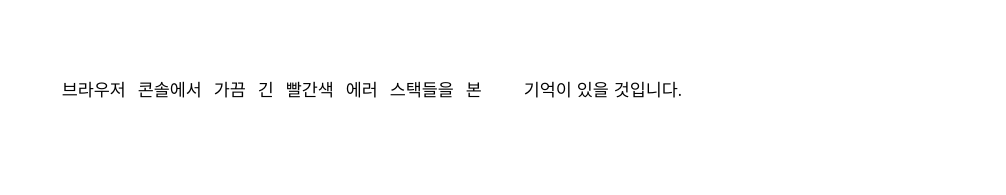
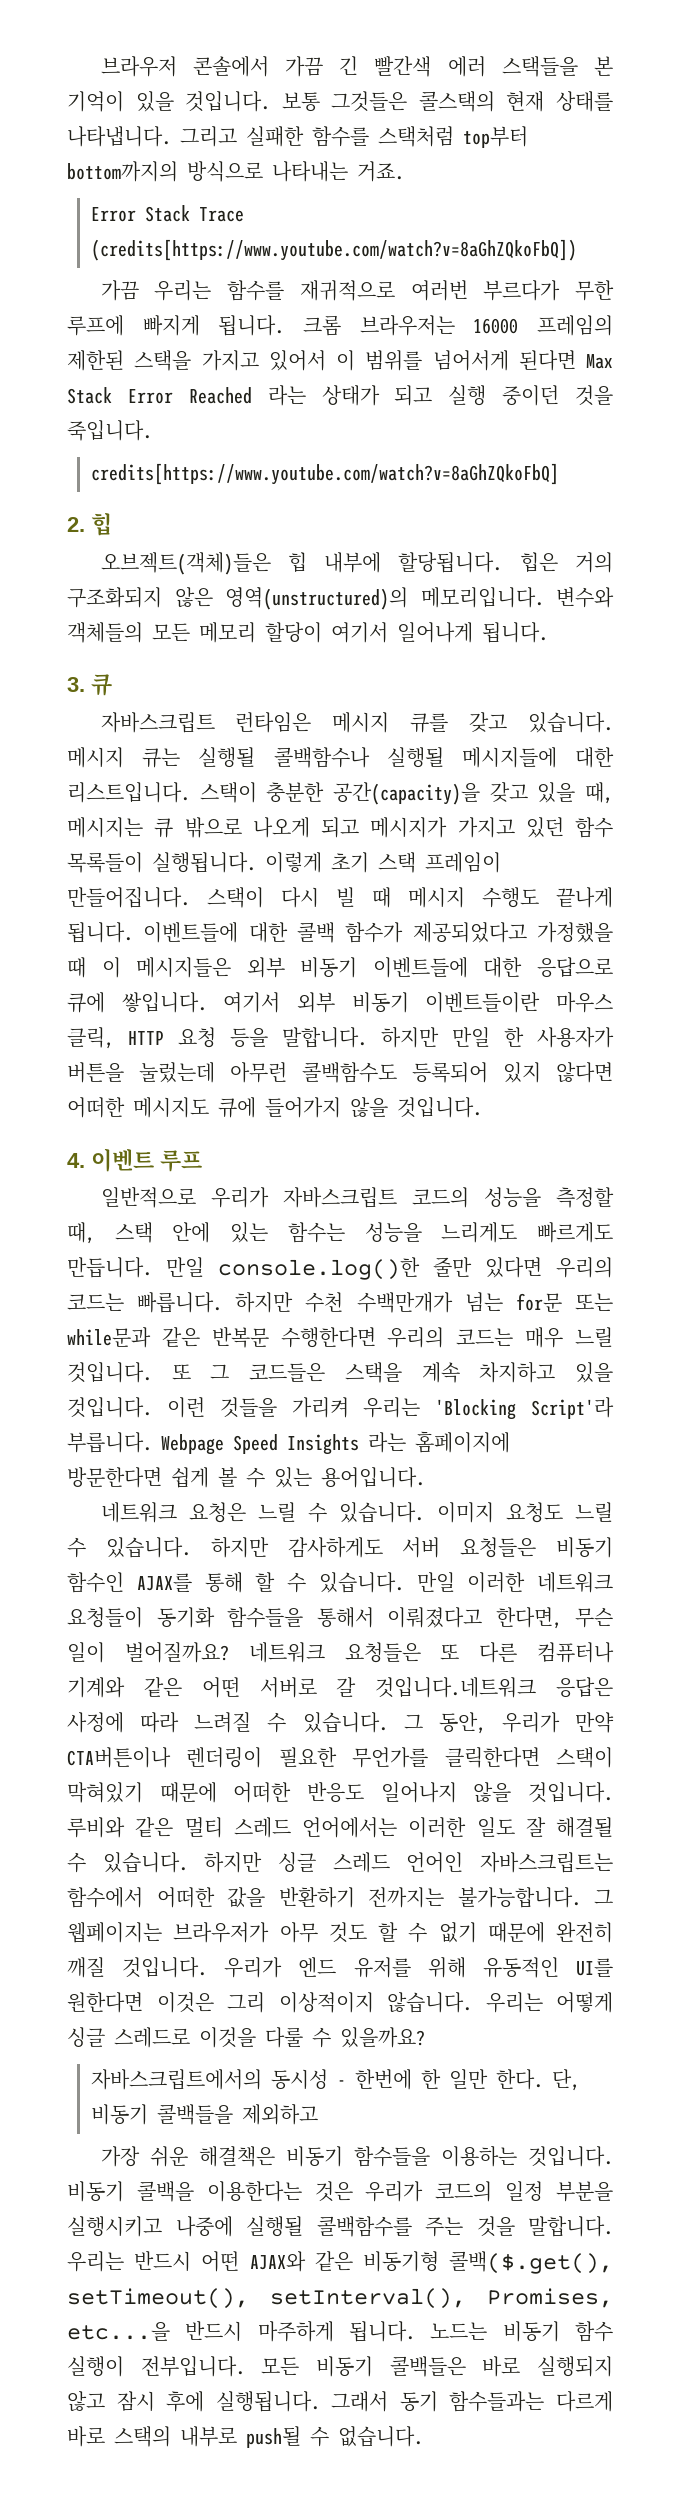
(682, 89) none -> [281,91,613,112] [67,126,528,148] [67,161,404,182] [90,205,244,222] [90,239,577,261] [100,280,614,301] [67,315,613,336] [67,350,613,371] [67,385,613,406] [67,420,152,441] [90,463,559,485] [67,513,112,536] [100,552,613,575] [67,587,614,610] [67,622,548,643] [67,674,112,696] [100,712,613,733] [67,747,614,768] [67,782,613,805] [67,817,613,838] [67,852,501,873] [67,887,613,908] [67,922,613,943] [67,957,613,978] [67,992,613,1013] [67,1027,614,1049] [67,1062,613,1083] [67,1097,482,1118] [67,1148,202,1172] [100,1187,614,1208] [67,1222,613,1244] [67,1257,613,1280] [67,1292,614,1313] [67,1327,613,1348] [67,1362,613,1383] [67,1397,614,1420] [67,1431,510,1455] [67,1467,425,1488] [100,1502,613,1523] [67,1537,613,1558] [67,1572,613,1593] [67,1607,613,1629] [67,1642,614,1663] [67,1677,613,1698] [67,1712,614,1734] [67,1747,613,1768] [67,1782,613,1803] [67,1817,613,1838] [67,1852,613,1873] [67,1887,613,1908] [67,1922,613,1943] [67,1957,614,1978] [67,1992,613,2013] [67,2027,425,2048] [90,2069,580,2091] [90,2104,318,2125] [100,2146,613,2167] [67,2181,613,2202] [67,2216,613,2237] [67,2251,613,2274] [67,2288,613,2309] [67,2321,613,2342] [67,2356,613,2377] [67,2391,613,2412] [67,2426,423,2448] 보통 그것들은 콜스택의 현재 상태를 나타냅니다. 그리고 실패한 함수를 스택처럼 top부터 bottom까지의 방식으로 나타내는 거죠. // Error Stack Trace (credits[https://www.youtube.com/watch?v=8aGhZQkoFbQ]) // 가끔 우리는 함수를 재귀적으로 여러번 부르다가 무한 루프에 빠지게 됩니다. 크롬 브라우저는 16000 프레임의 제한된 스택을 가지고 있어서 이 범위를 넘어서게 된다면 Max Stack Error Reached 라는 상태가 되고 실행 중이던 것을 죽입니다. // credits[https://www.youtube.com/watch?v=8aGhZQkoFbQ] // 2. 힙 // 오브젝트(객체)들은 힙 내부에 할당됩니다. 힙은 거의 구조화되지 않은 영역(unstructured)의 메모리입니다. 변수와 객체들의 모든 메모리 할당이 여기서 일어나게 됩니다. // 3. 큐 // 자바스크립트 런타임은 메시지 큐를 갖고 있습니다. 메시지 큐는 실행될 콜백함수나 실행될 메시지들에 대한 리스트입니다. 스택이 충분한 공간(capacity)을 갖고 있을 때, 메시지는 큐 밖으로 나오게 되고 메시지가 가지고 있던 함수 목록들이 실행됩니다. 이렇게 초기 스택 프레임이 만들어집니다. 스택이 다시 빌 때 메시지 수행도 끝나게 됩니다. 이벤트들에 대한 콜백 함수가 제공되었다고 가정했을 때 이 메시지들은 외부 비동기 이벤트들에 대한 응답으로 큐에 쌓입니다. 여기서 외부 비동기 이벤트들이란 마우스 클릭, HTTP 요청 등을 말합니다. 하지만 만일 한 사용자가 버튼을 눌렀는데 아무런 콜백함수도 등록되어 있지 않다면 어떠한 메시지도 큐에 들어가지 않을 것입니다. // 4. 이벤트 루프 // 일반적으로 우리가 자바스크립트 코드의 성능을 측정할 때, 스택 안에 있는 함수는 성능을 느리게도 빠르게도 만듭니다. 만일 console.log()한 줄만 있다면 우리의 코드는 빠릅니다. 하지만 수천 수백만개가 넘는 for문 또는 while문과 같은 반복문 수행한다면 우리의 코드는 매우 느릴 것입니다. 또 그 코드들은 스택을 계속 차지하고 있을 것입니다. 이런 것들을 가리켜 우리는 'Blocking Script'라 부릅니다. Webpage Speed Insights 라는 홈페이지에 방문한다면 쉽게 볼 수 있는 용어입니다. // 네트워크 요청은 느릴 수 있습니다. 이미지 요청도 느릴 수 있습니다. 하지만 감사하게도 서버 요청들은 비동기 함수인 AJAX를 통해 할 수 있습니다. 만일 이러한 네트워크 요청들이 동기화 함수들을 통해서 이뤄졌다고 한다면, 무슨 일이 벌어질까요? 네트워크 요청들은 또 다른 컴퓨터나 기계와 같은 어떤 서버로 갈 것입니다.네트워크 응답은 사정에 따라 느려질 수 있습니다. 그 동안, 우리가 만약 CTA버튼이나 렌더링이 필요한 무언가를 클릭한다면 스택이 막혀있기 때문에 어떠한 반응도 일어나지 않을 것입니다. 루비와 같은 멀티 스레드 언어에서는 이러한 일도 잘 해결될 수 있습니다. 하지만 싱글 스레드 언어인 자바스크립트는 함수에서 어떠한 값을 반환하기 전까지는 불가능합니다. 그 웹페이지는 브라우저가 아무 것도 할 수 없기 때문에 완전히 깨질 것입니다. 우리가 엔드 유저를 위해 유동적인 UI를 원한다면 이것은 그리 이상적이지 않습니다. 우리는 어떻게 싱글 스레드로 이것을 다룰 수 있을까요? // 자바스크립트에서의 동시성 - 한번에 한 일만 한다. 단, 비동기 콜백들을 제외하고 // 가장 쉬운 해결책은 비동기 함수들을 이용하는 것입니다. 비동기 콜백을 이용한다는 것은 우리가 코드의 일정 부분을 실행시키고 나중에 실행될 콜백함수를 주는 것을 말합니다. 우리는 반드시 어떤 AJAX와 같은 비동기형 콜백($.get(), setTimeout(), setInterval(), Promises, etc...을 반드시 마주하게 됩니다. 노드는 비동기 함수 실행이 전부입니다. 모든 비동기 콜백들은 바로 실행되지 않고 잠시 후에 실행됩니다. 그래서 동기 함수들과는 다르게 바로 스택의 내부로 push될 수 없습니다.

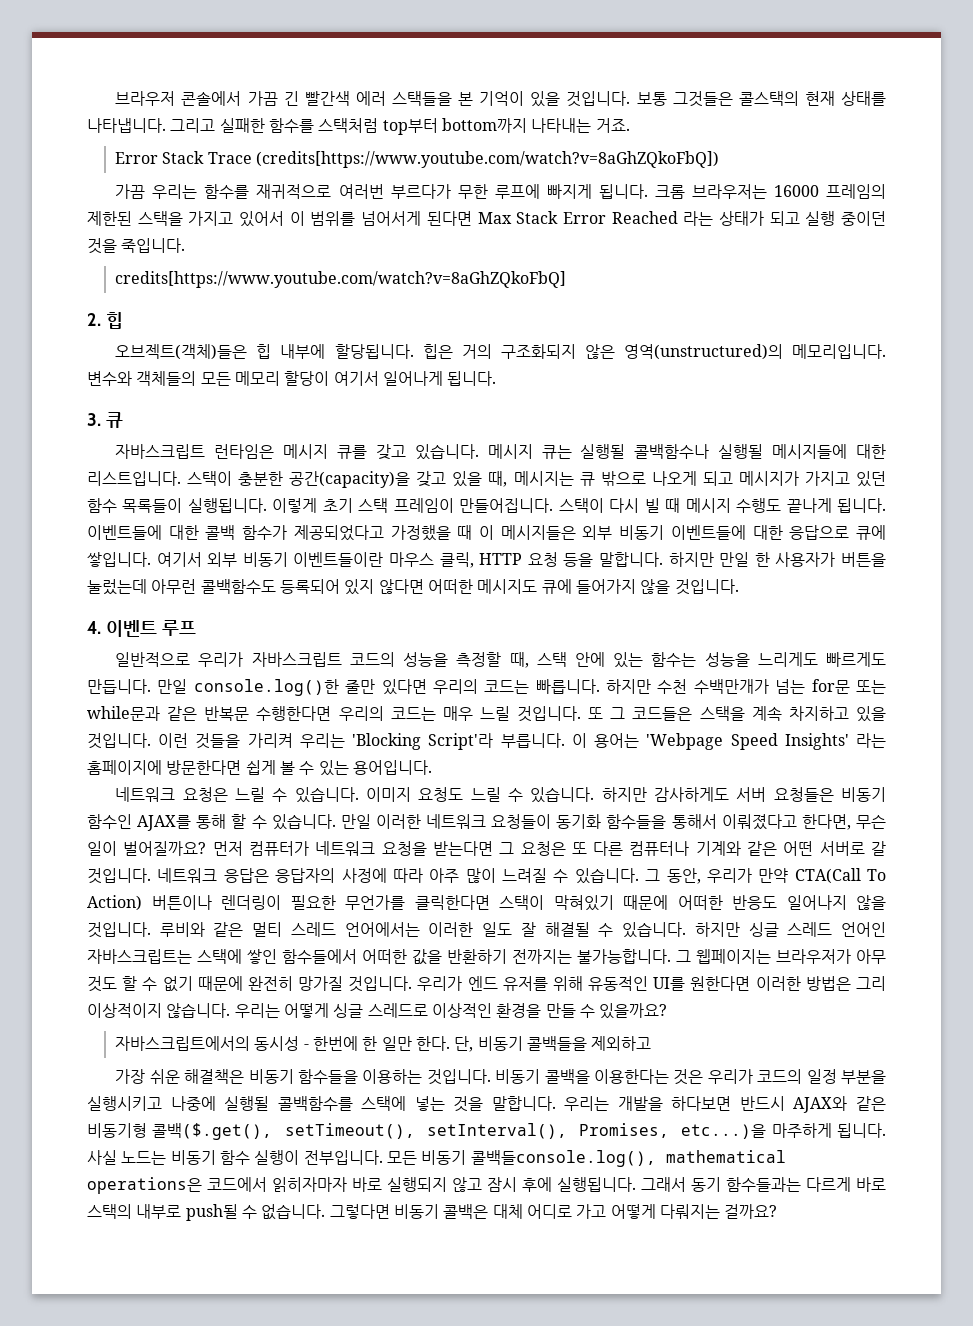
[67,161,263,182] bottom까지의 방식으로 -> [441,118,527,133] bottom까지
[161,1434,359,1455] Webpage Speed Insights -> [571,733,849,750] 이 용어는 'Webpage Speed Insights'
[248,1642,421,1663] 네트워크 요청들은 -> [212,841,566,856] 먼저 컴퓨터가 네트워크 요청을 받는다면 그 요청은
[375,1677,613,1698] [67,1712,180,1733] 것입니다.네트워크 응답은 사정에 따라 -> [87,868,496,884] 것입니다. 네트워크 응답은 응답자의 사정에 따라 아주 많이
[67,1747,171,1768] CTA버튼이나 -> [794,868,886,884] [87,895,212,911] CTA(Call To Action) 버튼이나
[67,1887,143,1908] 함수에서 -> [197,949,357,964] 스택에 쌓인 함수들에서
[67,1957,105,1978] 깨질 -> [298,976,344,991] 망가질
[156,1992,214,2013] 이것은 -> [755,976,851,991] 이러한 방법은
[199,2027,303,2048] 이것을 다룰 -> [431,1003,576,1018] 이상적인 환경을 만들
[425,2217,463,2237] 주는 -> [361,1096,445,1111] 스택에 넣는
[134,2251,240,2272] 반드시 어떤 -> [617,1096,785,1111] 개발을 하다보면 반드시
[67,2321,243,2341] etc...을 반드시 -> [681,1124,767,1139] etc...)을
(415, 2331) none -> [87,1150,117,1165] 사실
[389,2356,466,2377] 콜백들은 -> [470,1150,786,1167] [87,1177,347,1194] 콜백들console.log(), mathematical operations은 코드에서 읽히자마자
(423, 2436) none -> [329,1204,778,1219] 그렇다면 비동기 콜백은 대체 어디로 가고 어떻게 다뤄지는 걸까요?

